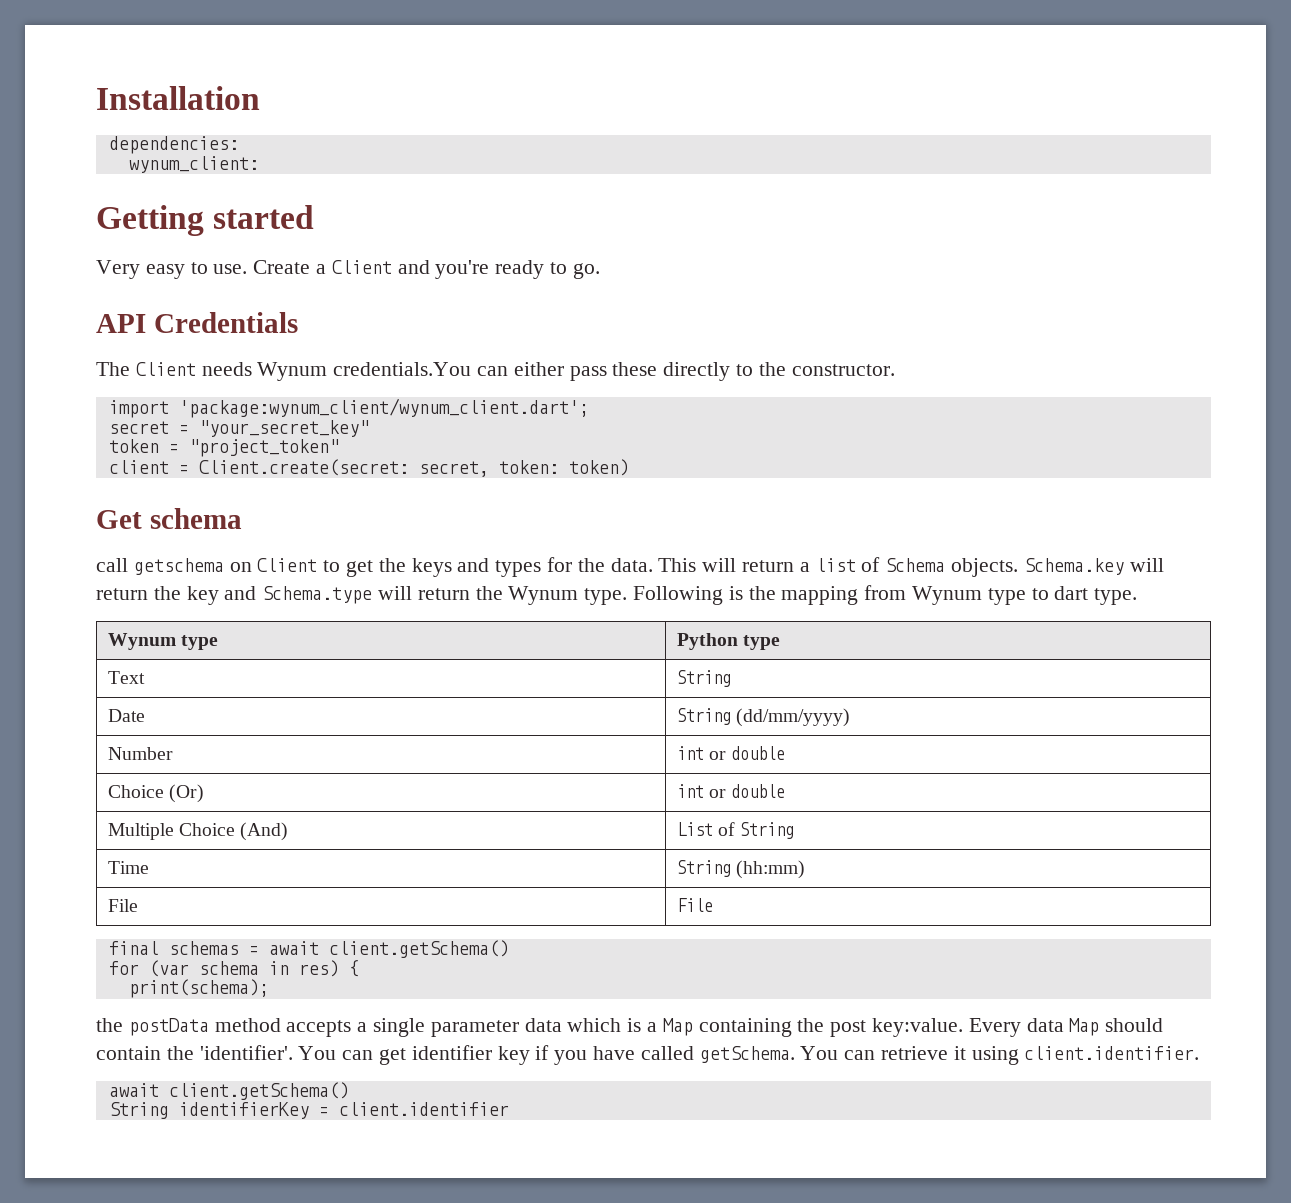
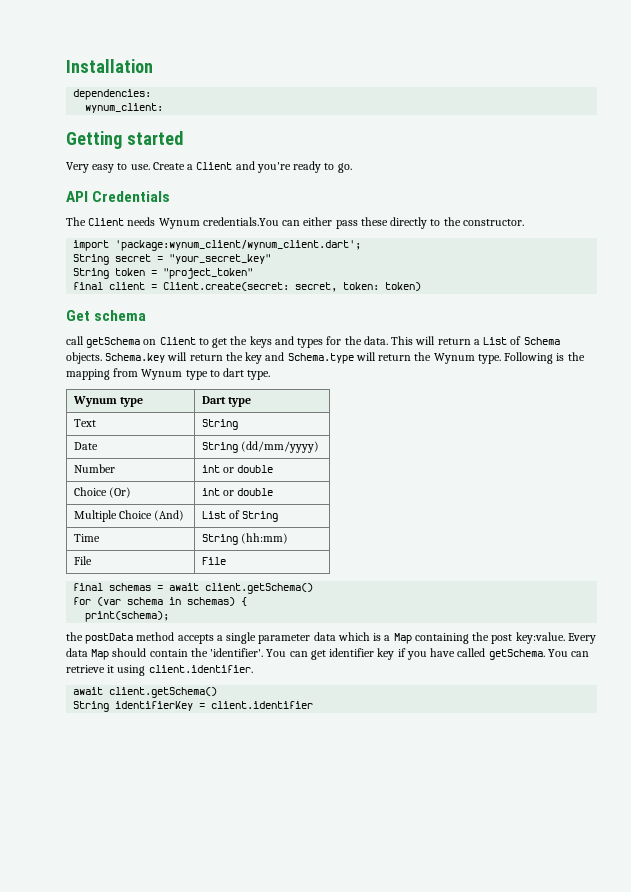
(589, 408) none -> [73,254,110,265] String
(369, 428) none -> [73,268,110,279] String
(339, 448) none -> [73,282,104,290] final
[133,558,224,575] getschema -> [86,337,141,348] getSchema
[815,558,856,572] list -> [483,337,508,345] List
[676,633,738,650] Python -> [201,396,226,404] Dart
[298,960,339,977] res) -> [187,597,236,606] schemas)

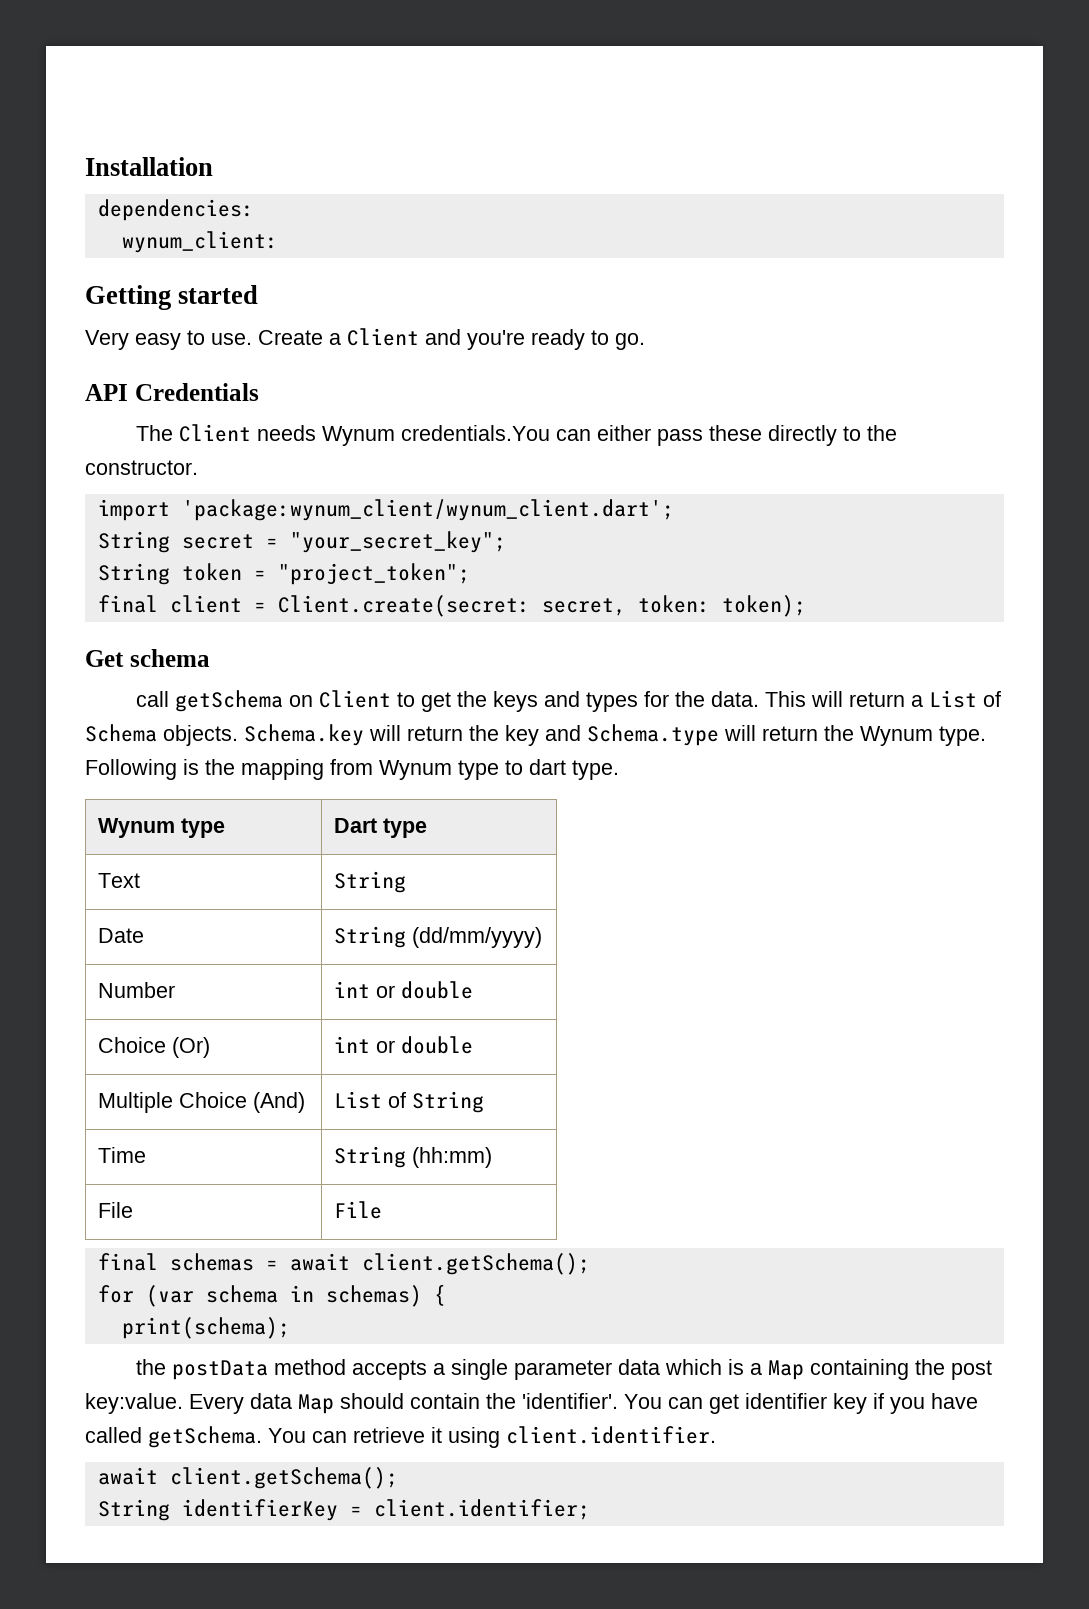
[169,254,272,264] "your_secret_key" -> [289,531,506,553] "your_secret_key";
[163,268,254,279] "project_token" -> [277,563,470,585] "project_token";
[385,282,422,291] token) -> [721,595,806,617] token);
[205,583,314,594] client.getSchema() -> [361,1253,590,1275] client.getSchema();
[109,687,218,698] client.getSchema() -> [169,1467,398,1489] client.getSchema();
[211,701,314,709] client.identifier -> [373,1499,590,1520] client.identifier;

